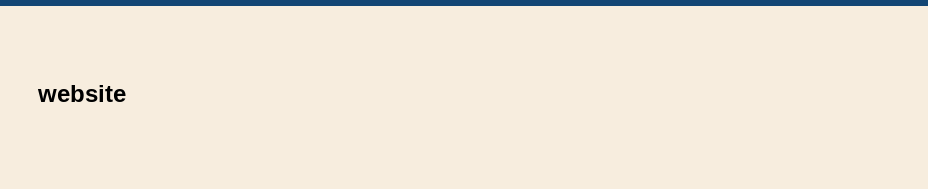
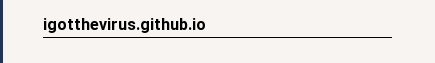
[37,85,126,102] website -> [43,18,206,33] igotthevirus.github.io

